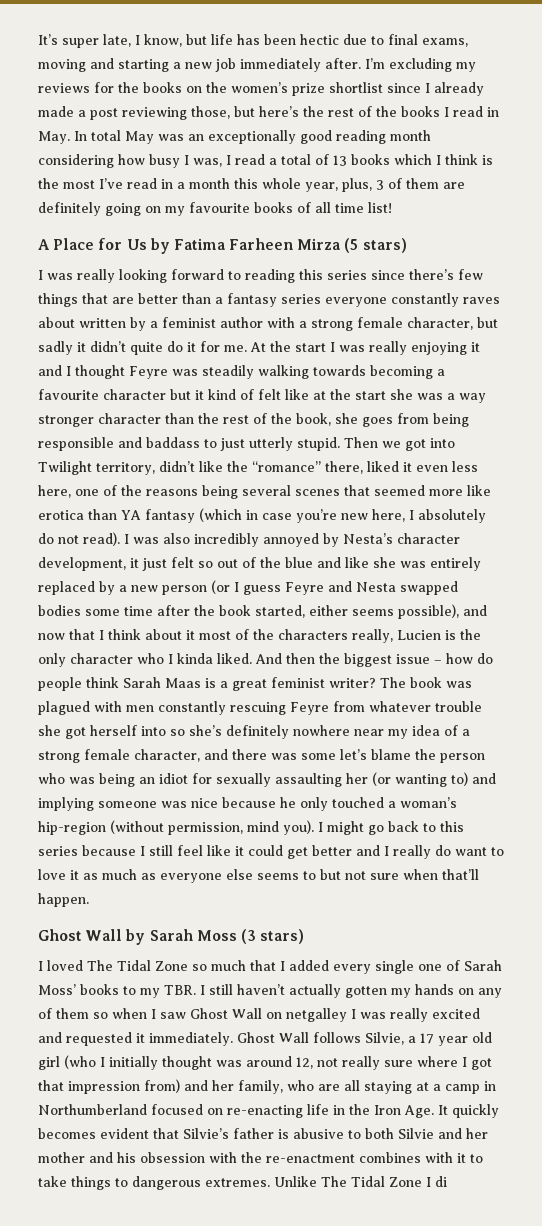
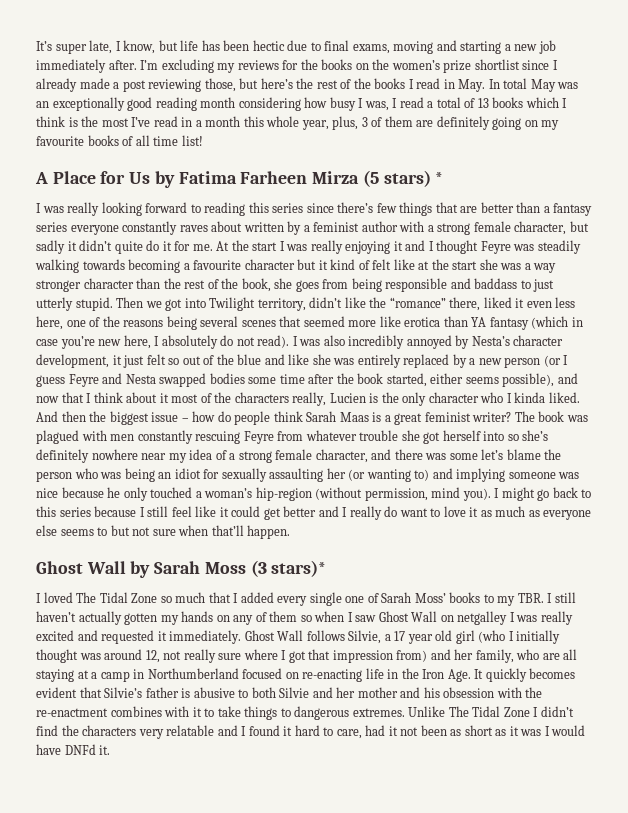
(407, 245) none -> [435,172,444,184] *
[260,929,305,944] stars) -> [271,560,327,577] stars)*
[435,1176,447,1187] di -> [540,706,574,717] [36,725,586,739] [36,744,111,755] didn’t find the characters very relatable and I found it hard to care, had it not been as short as it was I would have DNFd it.

